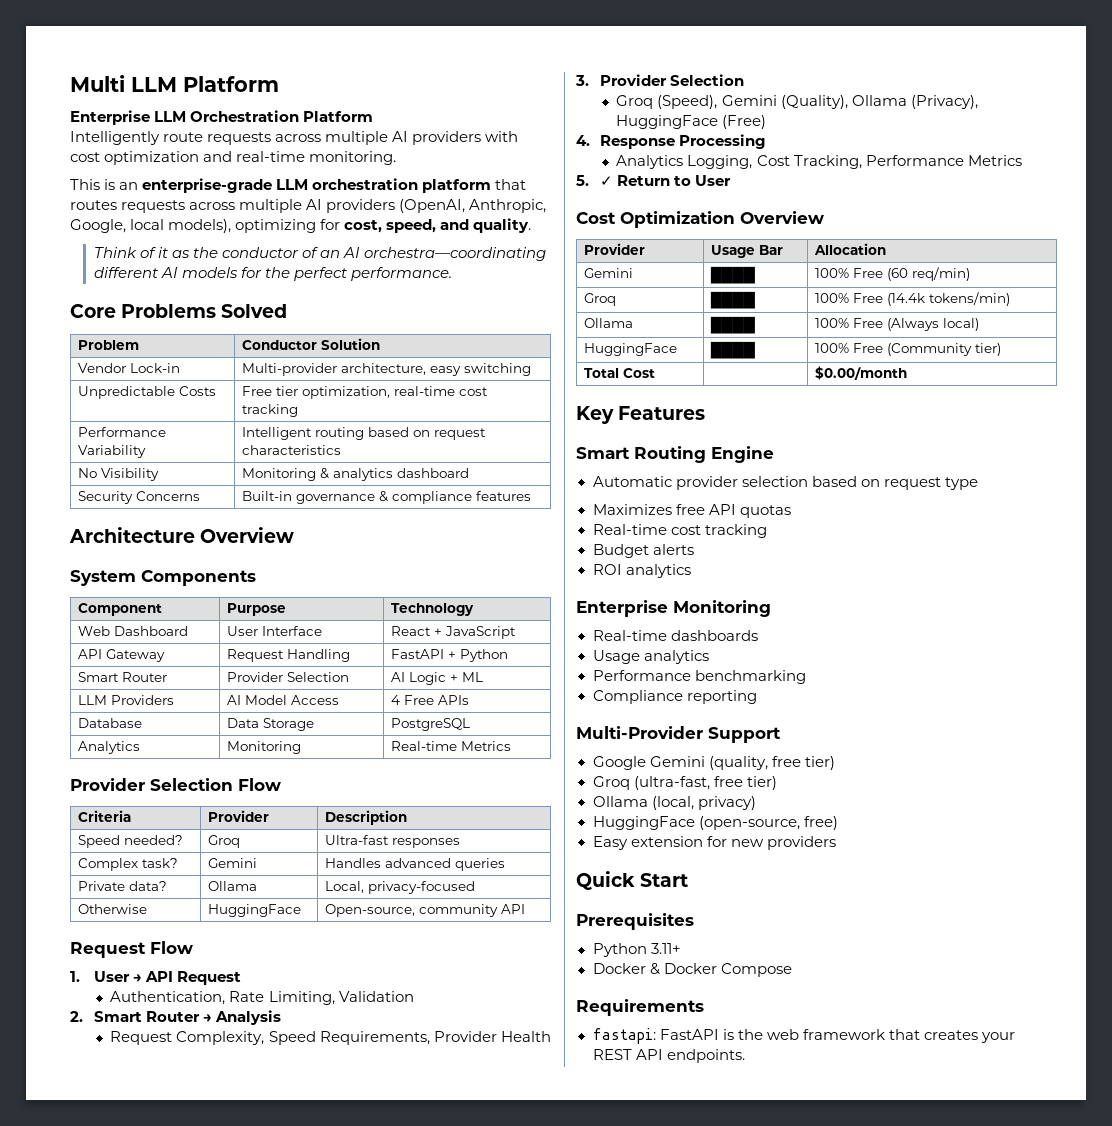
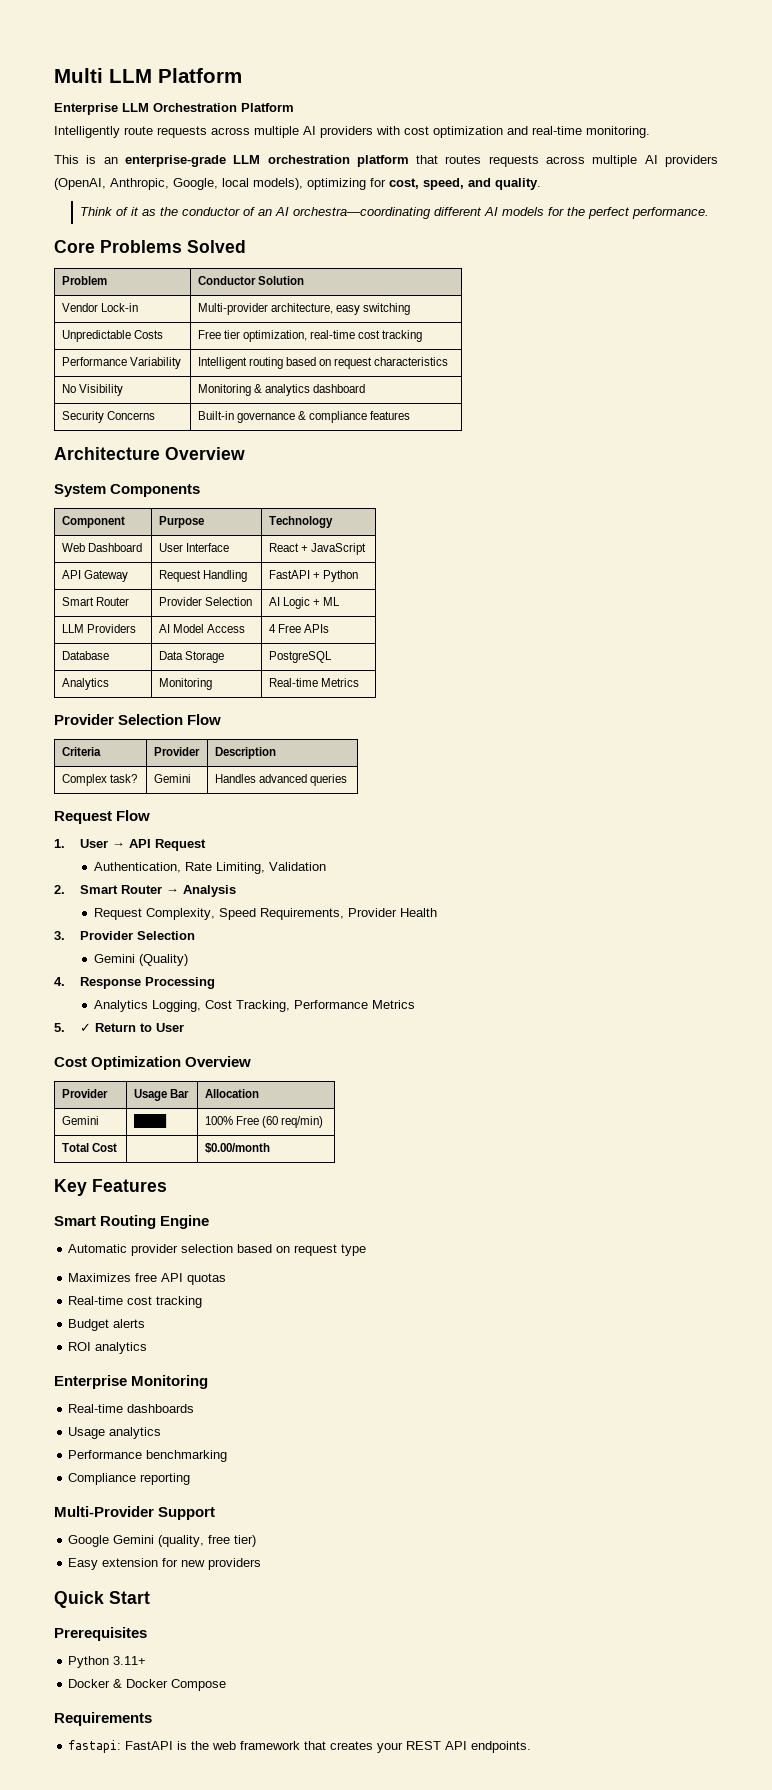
[78,835,184,848] [208,835,241,848] [325,835,461,848] // Speed needed? | Groq | Ultra-fast responses -> (276, 753) none
[78,881,168,891] [208,881,258,891] [325,881,476,894] [78,904,148,914] [208,904,302,917] [325,904,526,917] // Private data? | Ollama | Local, privacy-focused // Otherwise | HuggingFace | Open-source, community API -> (347, 780) none
[616,95,978,109] [616,115,767,129] Groq (Speed), Gemini (Quality), Ollama (Privacy), HuggingFace (Free) -> [94,954,189,966] Gemini (Quality)
[584,293,617,306] [710,291,756,309] [815,292,1011,306] [584,318,634,328] [710,316,756,334] [815,318,980,331] [584,343,678,356] [710,341,756,359] [815,343,1002,356] // Groq | ████ | 100% Free (14.4k tokens/min) // Ollama | ████ | 100% Free (Always local) // HuggingFace | ████ | 100% Free (Community tier) -> (323, 1122) none
[592,776,777,790] [592,796,756,810] [592,816,838,830] // Groq (ultra-fast, free tier) // Ollama (local, privacy) // HuggingFace (open-source, free) -> (257, 1541) none

